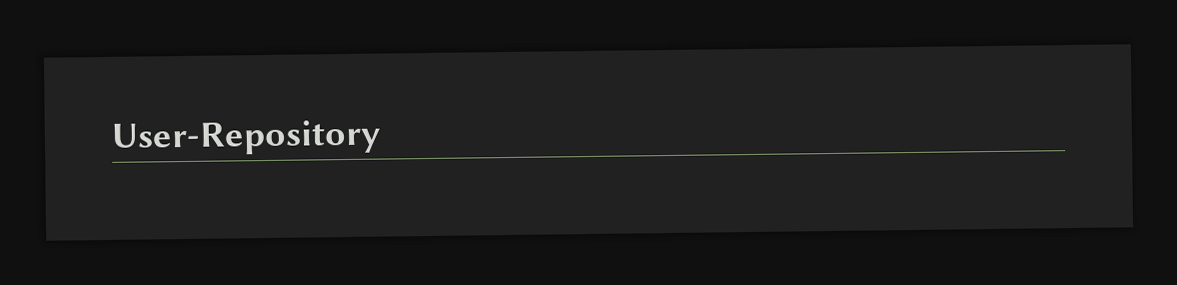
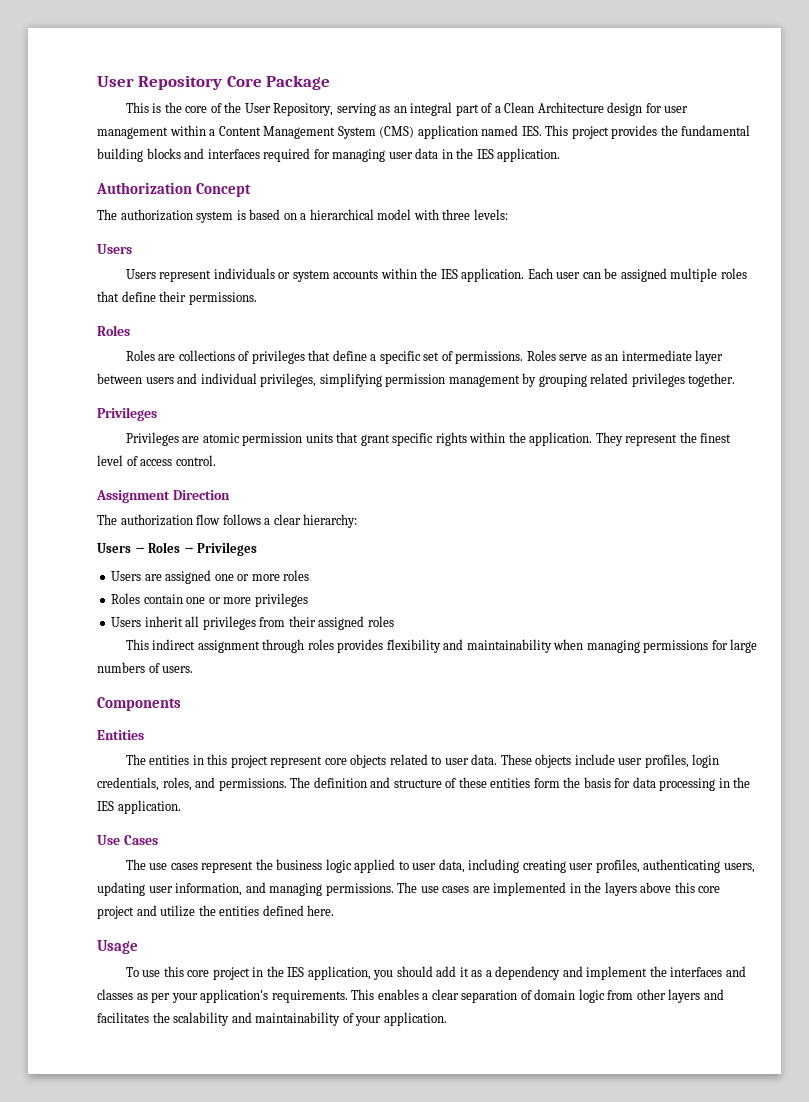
[111,119,382,156] User-Repository -> [97,75,331,90] [125,102,689,116] [97,125,751,139] [97,148,561,162] [96,182,252,197] [97,209,508,223] [97,244,132,254] [125,268,747,282] [97,291,257,305] [97,325,130,336] [125,350,724,364] [97,373,736,387] [97,407,157,421] [125,432,732,446] [97,455,216,466] [96,490,230,503] [97,514,358,528] [97,542,258,556] [111,570,310,584] [111,593,308,607] [111,616,394,630] [125,639,758,653] [97,662,194,673] [97,697,181,711] [97,730,144,740] [125,754,720,768] [97,777,751,791] [97,800,181,814] [97,835,158,845] [125,859,755,873] [97,882,721,896] [97,905,335,919] [97,940,138,954] [125,966,746,980] [97,989,724,1003] [97,1012,447,1026] User Repository Core Package // This is the core of the User Repository, serving as an integral part of a Clean Architecture design for user management within a Content Management System (CMS) application named IES. This project provides the fundamental building blocks and interfaces required for managing user data in the IES application. // Authorization Concept // The authorization system is based on a hierarchical model with three levels: // Users // Users represent individuals or system accounts within the IES application. Each user can be assigned multiple roles that define their permissions. // Roles // Roles are collections of privileges that define a specific set of permissions. Roles serve as an intermediate layer between users and individual privileges, simplifying permission management by grouping related privileges together. // Privileges // Privileges are atomic permission units that grant specific rights within the application. They represent the finest level of access control. // Assignment Direction // The authorization flow follows a clear hierarchy: // Users → Roles → Privileges // Users are assigned one or more roles // Roles contain one or more privileges // Users inherit all privileges from their assigned roles // This indirect assignment through roles provides flexibility and maintainability when managing permissions for large numbers of users. // Components // Entities // The entities in this project represent core objects related to user data. These objects include user profiles, login credentials, roles, and permissions. The definition and structure of these entities form the basis for data processing in the IES application. // Use Cases // The use cases represent the business logic applied to user data, including creating user profiles, authenticating users, updating user information, and managing permissions. The use cases are implemented in the layers above this core project and utilize the entities defined here. // Usage // To use this core project in the IES application, you should add it as a dependency and implement the interfaces and classes as per your application's requirements. This enables a clear separation of domain logic from other layers and facilitates the scalability and maintainability of your application.

